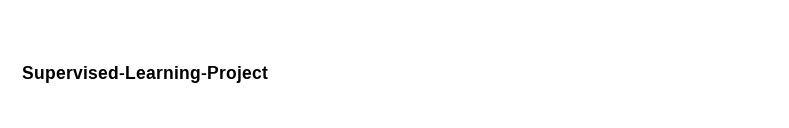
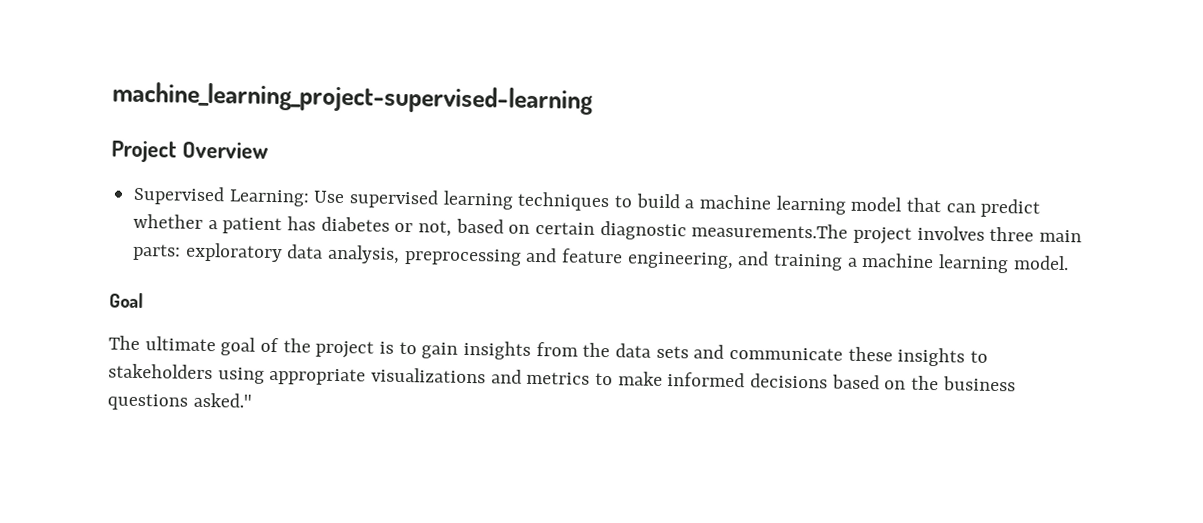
[22,66,268,83] Supervised-Learning-Project -> [112,81,593,115] [111,140,269,163] [133,185,1041,218] [133,213,1083,245] [132,242,1069,274] [109,292,144,309] [108,335,989,367] [108,363,1016,392] [107,392,252,411] machine_learning_project-supervised-learning // Project Overview // Supervised Learning: Use supervised learning techniques to build a machine learning model that can predict whether a patient has diabetes or not, based on certain diagnostic measurements.The project involves three main parts: exploratory data analysis, preprocessing and feature engineering, and training a machine learning model. // Goal // The ultimate goal of the project is to gain insights from the data sets and communicate these insights to stakeholders using appropriate visualizations and metrics to make informed decisions based on the business questions asked."

